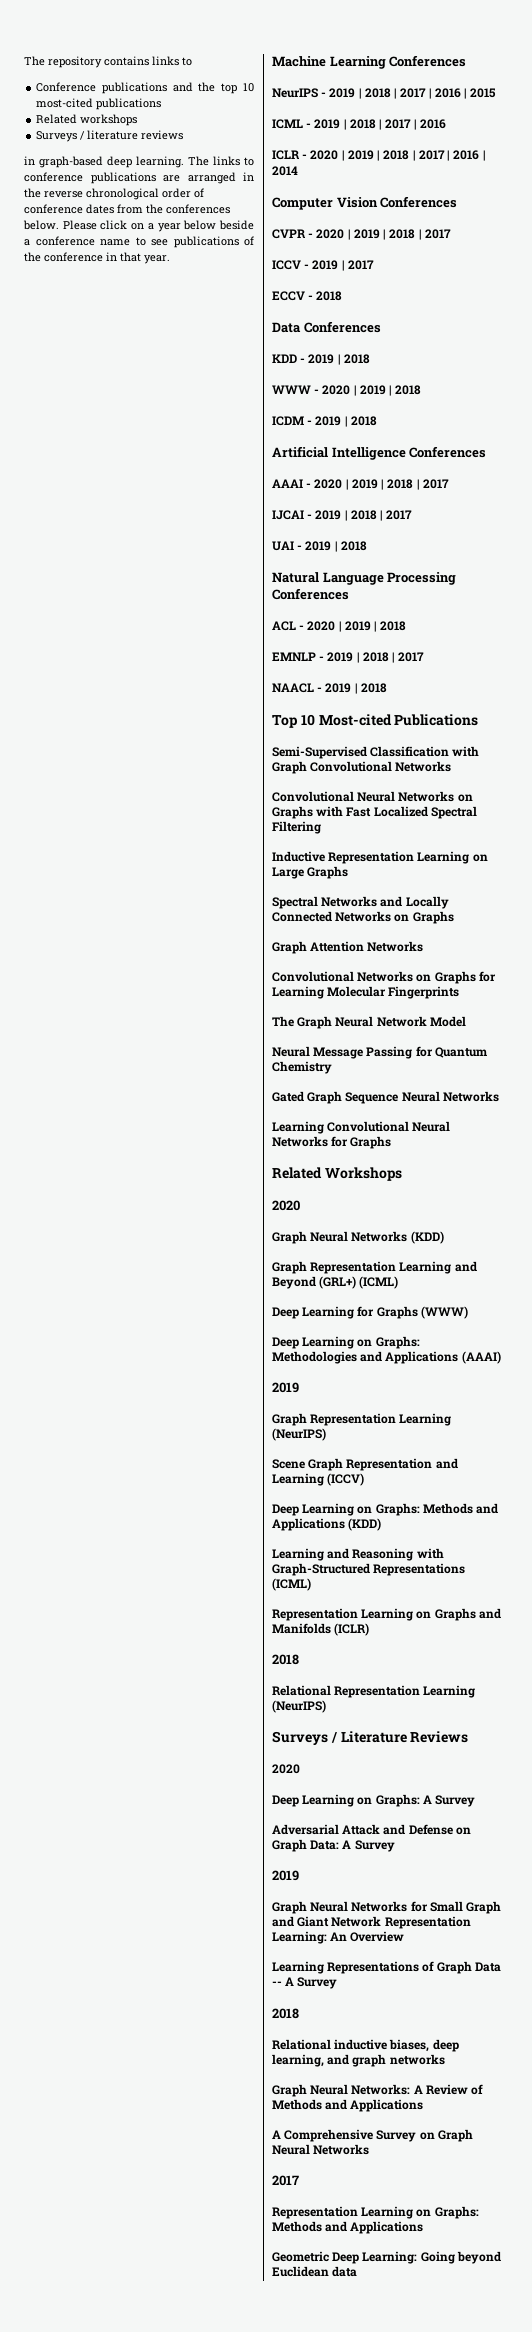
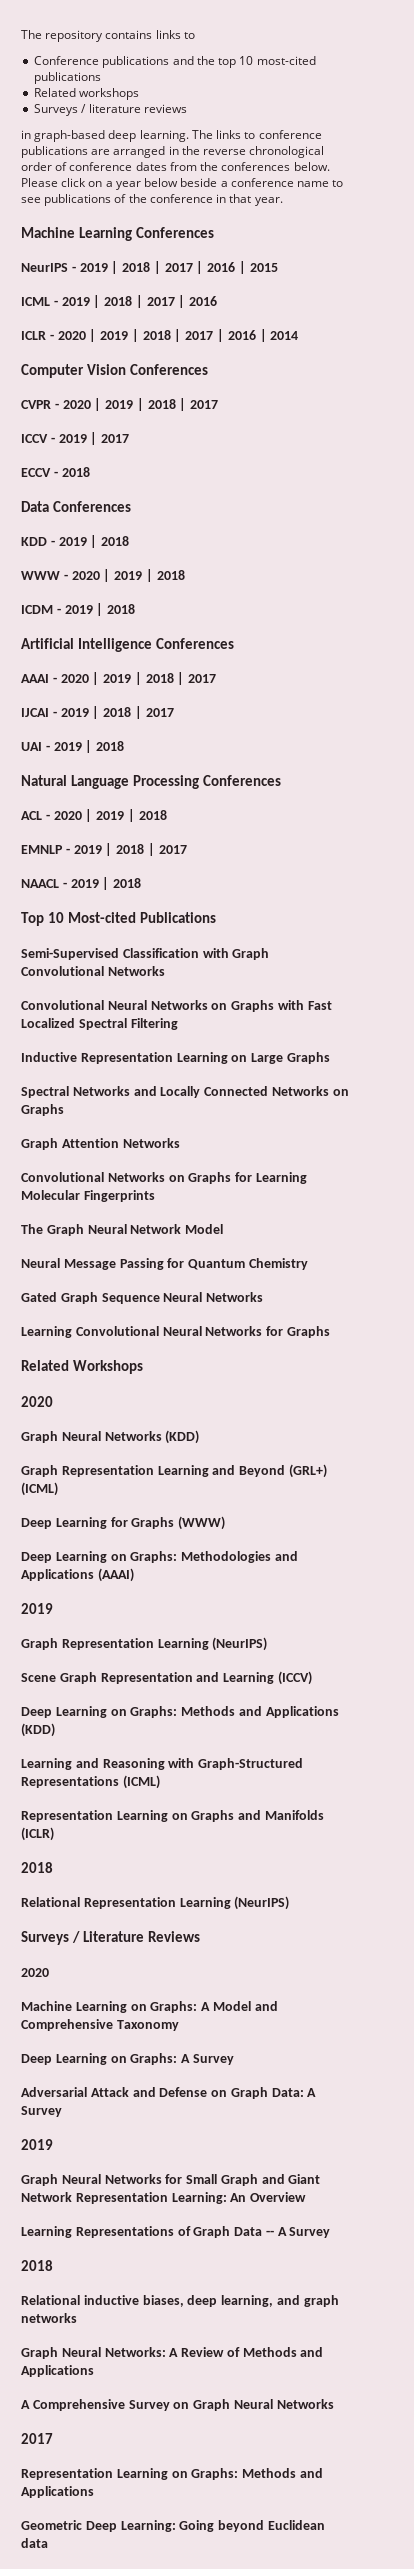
(300, 1769) none -> [21,2001,278,2013] [21,2019,179,2031] // Machine Learning on Graphs: A Model and Comprehensive Taxonomy

